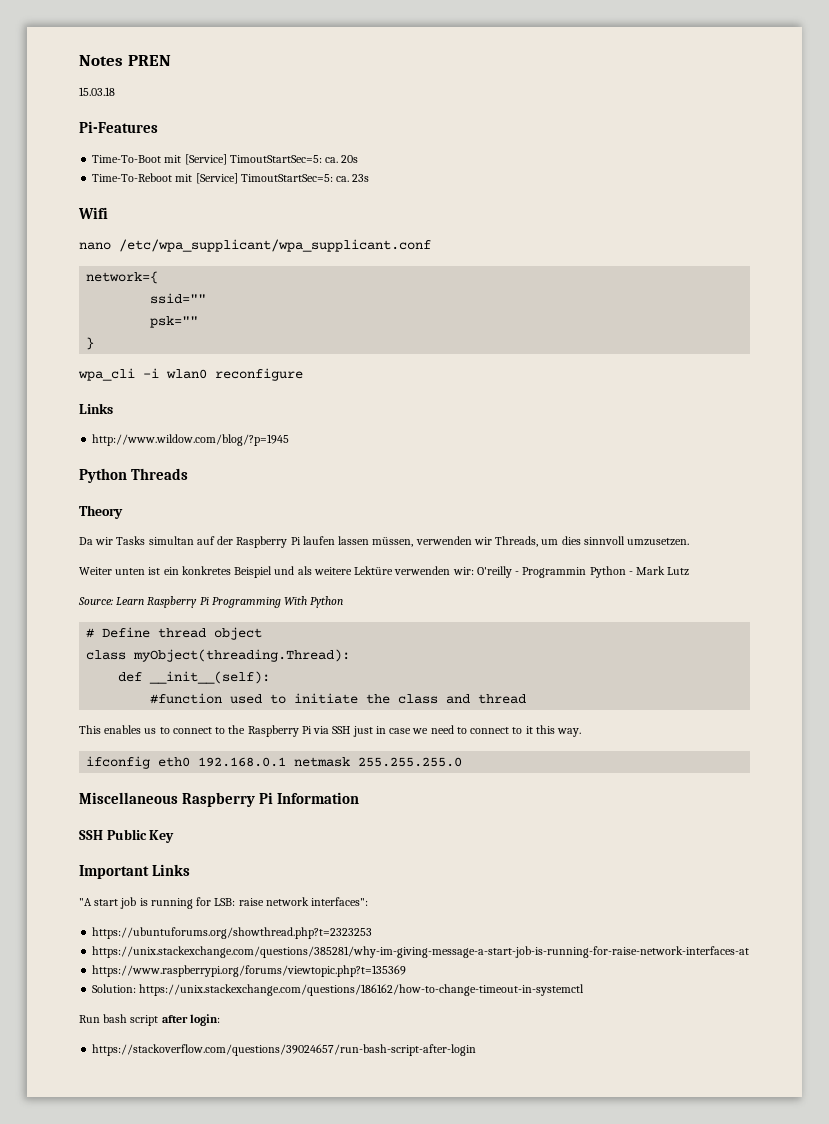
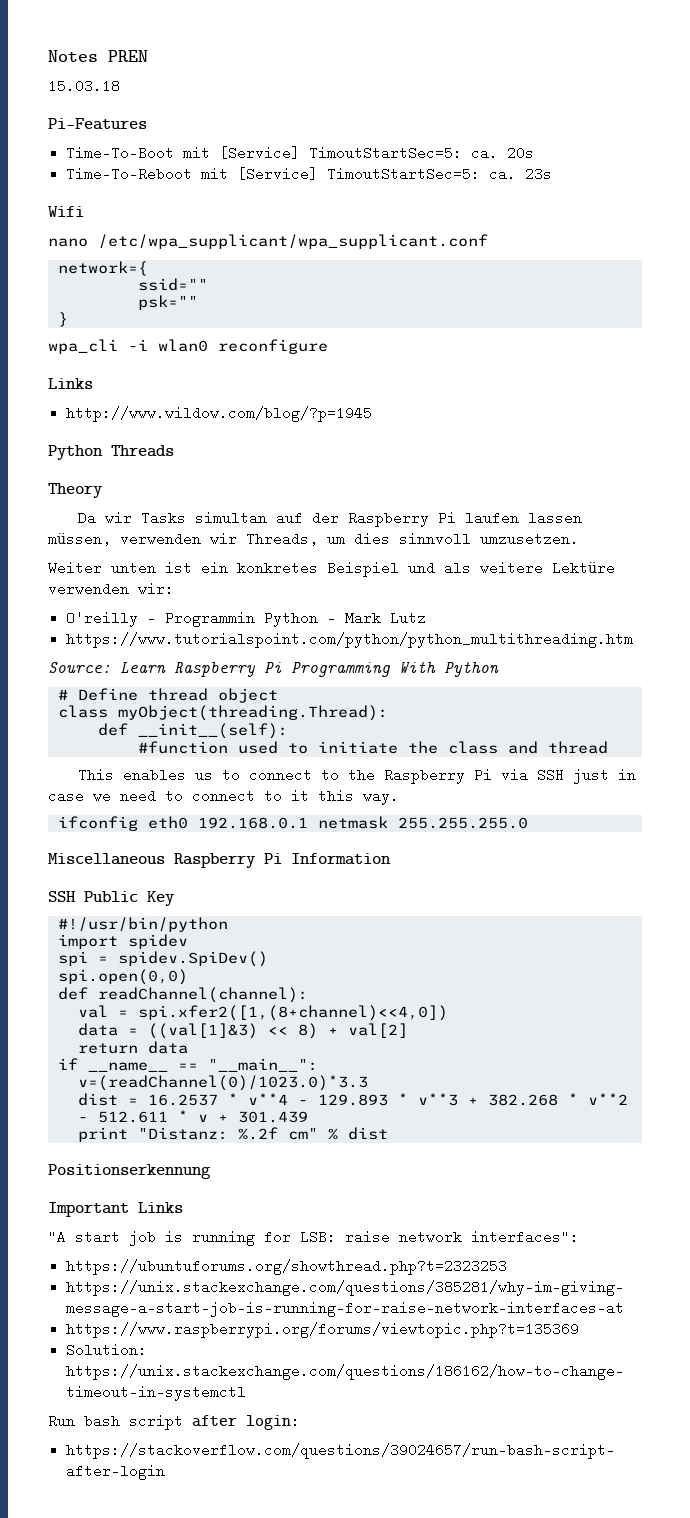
(474, 571) none -> (174, 589) //
(690, 571) none -> [66,632,634,648] // https://www.tutorialspoint.com/python/python_multithreading.htm
(175, 836) none -> [57,917,228,932] [57,934,188,949] [57,951,268,967] [57,969,188,985] [57,987,308,1003] [77,1005,448,1021] [77,1023,408,1039] [77,1041,188,1054] [57,1058,318,1072] [77,1075,368,1091] [77,1093,628,1106] [77,1110,308,1123] [77,1127,388,1142] [48,1164,211,1179] // #!/usr/bin/python // import spidev // spi = spidev.SpiDev() // spi.open(0,0) // def readChannel(channel): // val = spi.xfer2([1,(8+channel)<<4,0]) // data = ((val[1]&3) << 8) + val[2] // return data // if __name__ == "__main__": // v=(readChannel(0)/1023.0)*3.3 // dist = 16.2537 * v**4 - 129.893 * v**3 + 382.268 * v**2 - 512.611 * v + 301.439 // print "Distanz: %.2f cm" % dist // Positionserkennung

